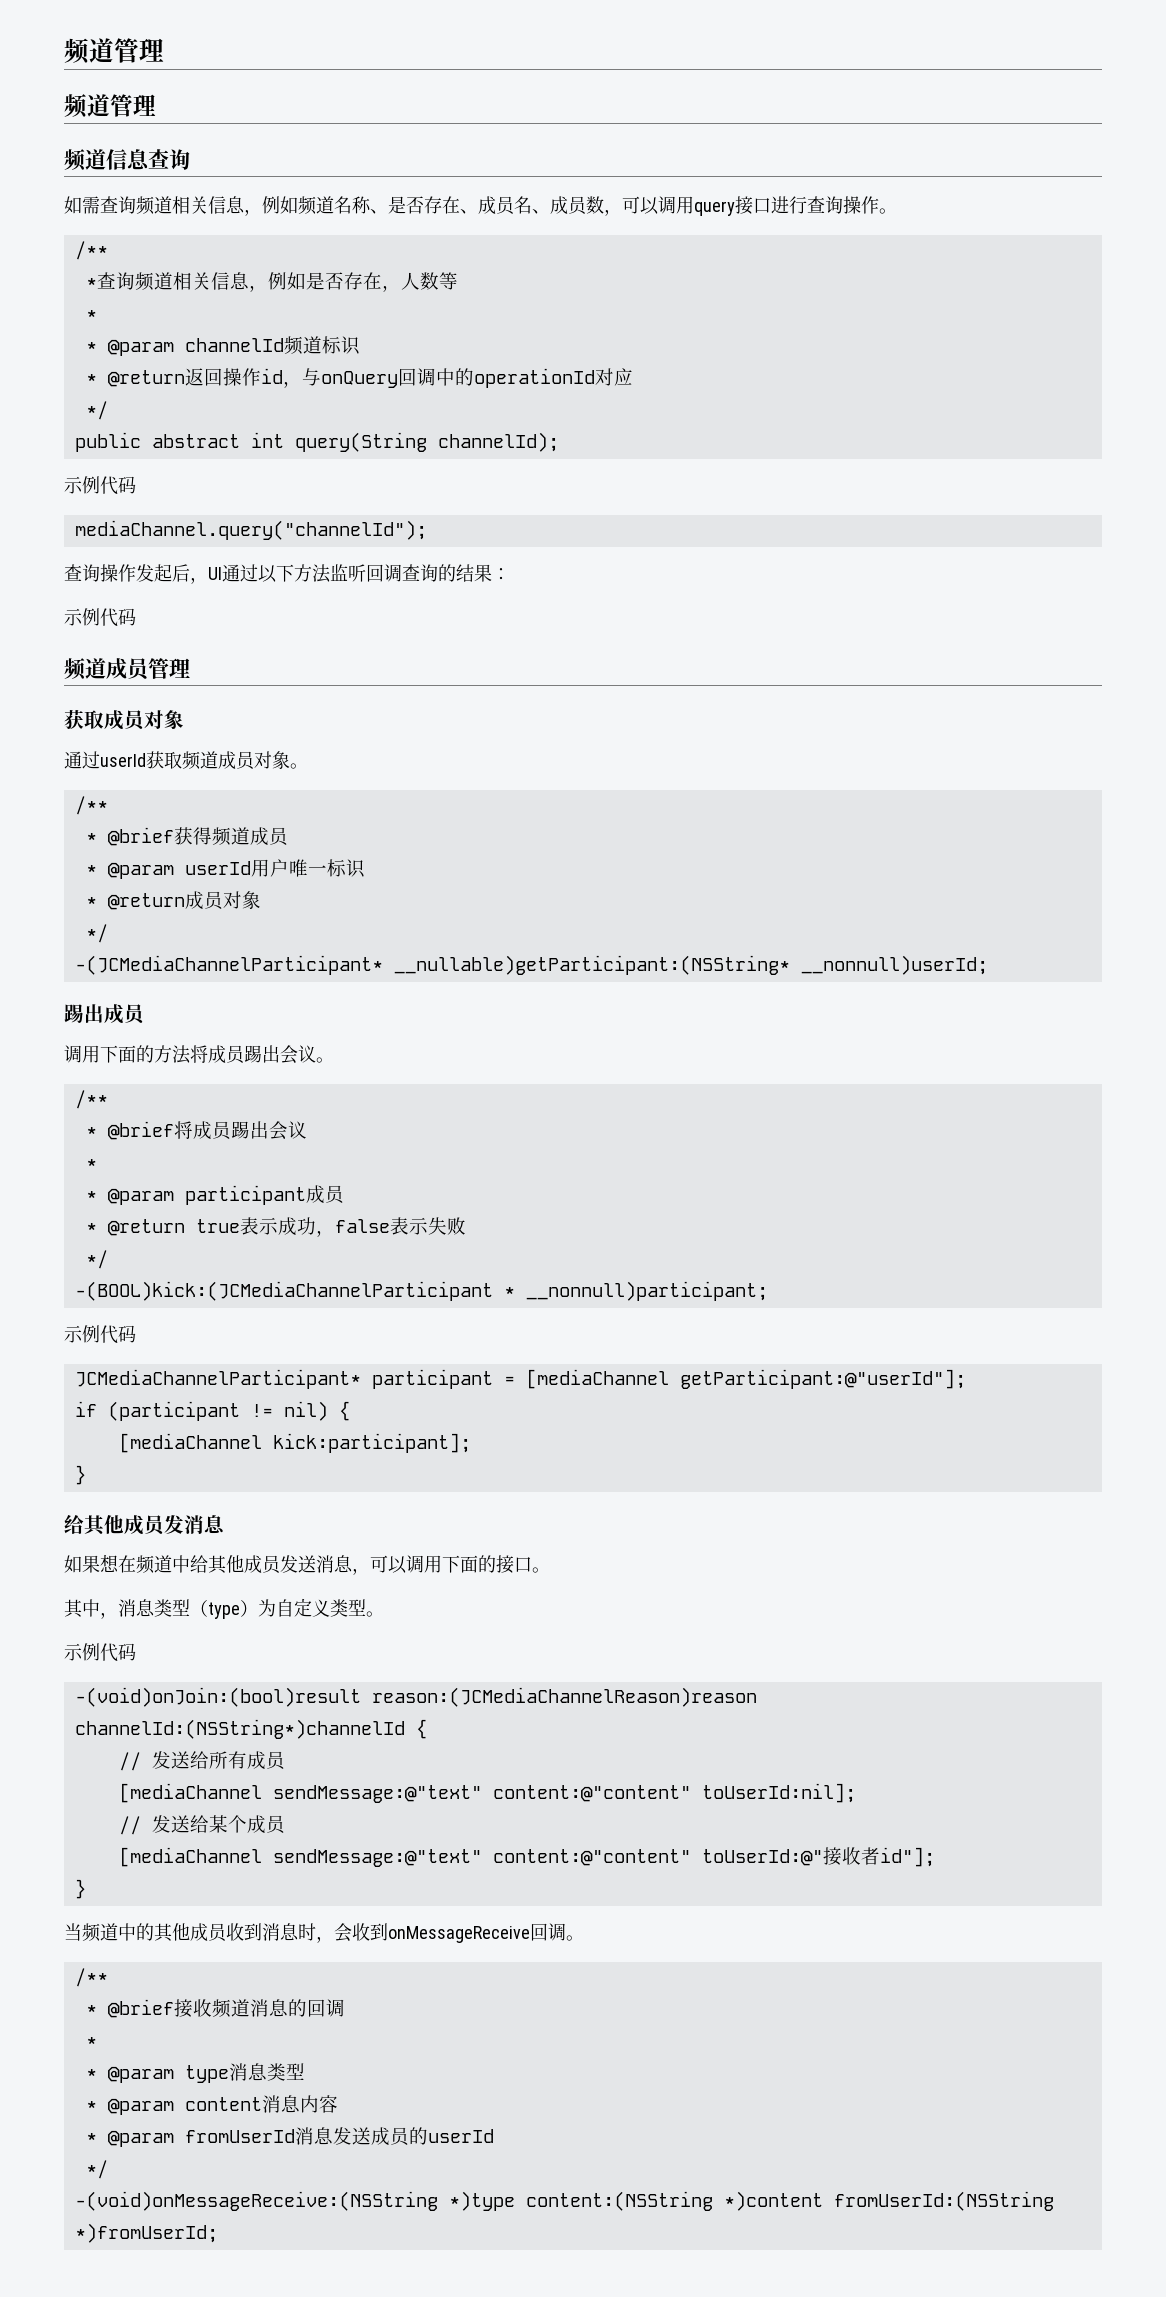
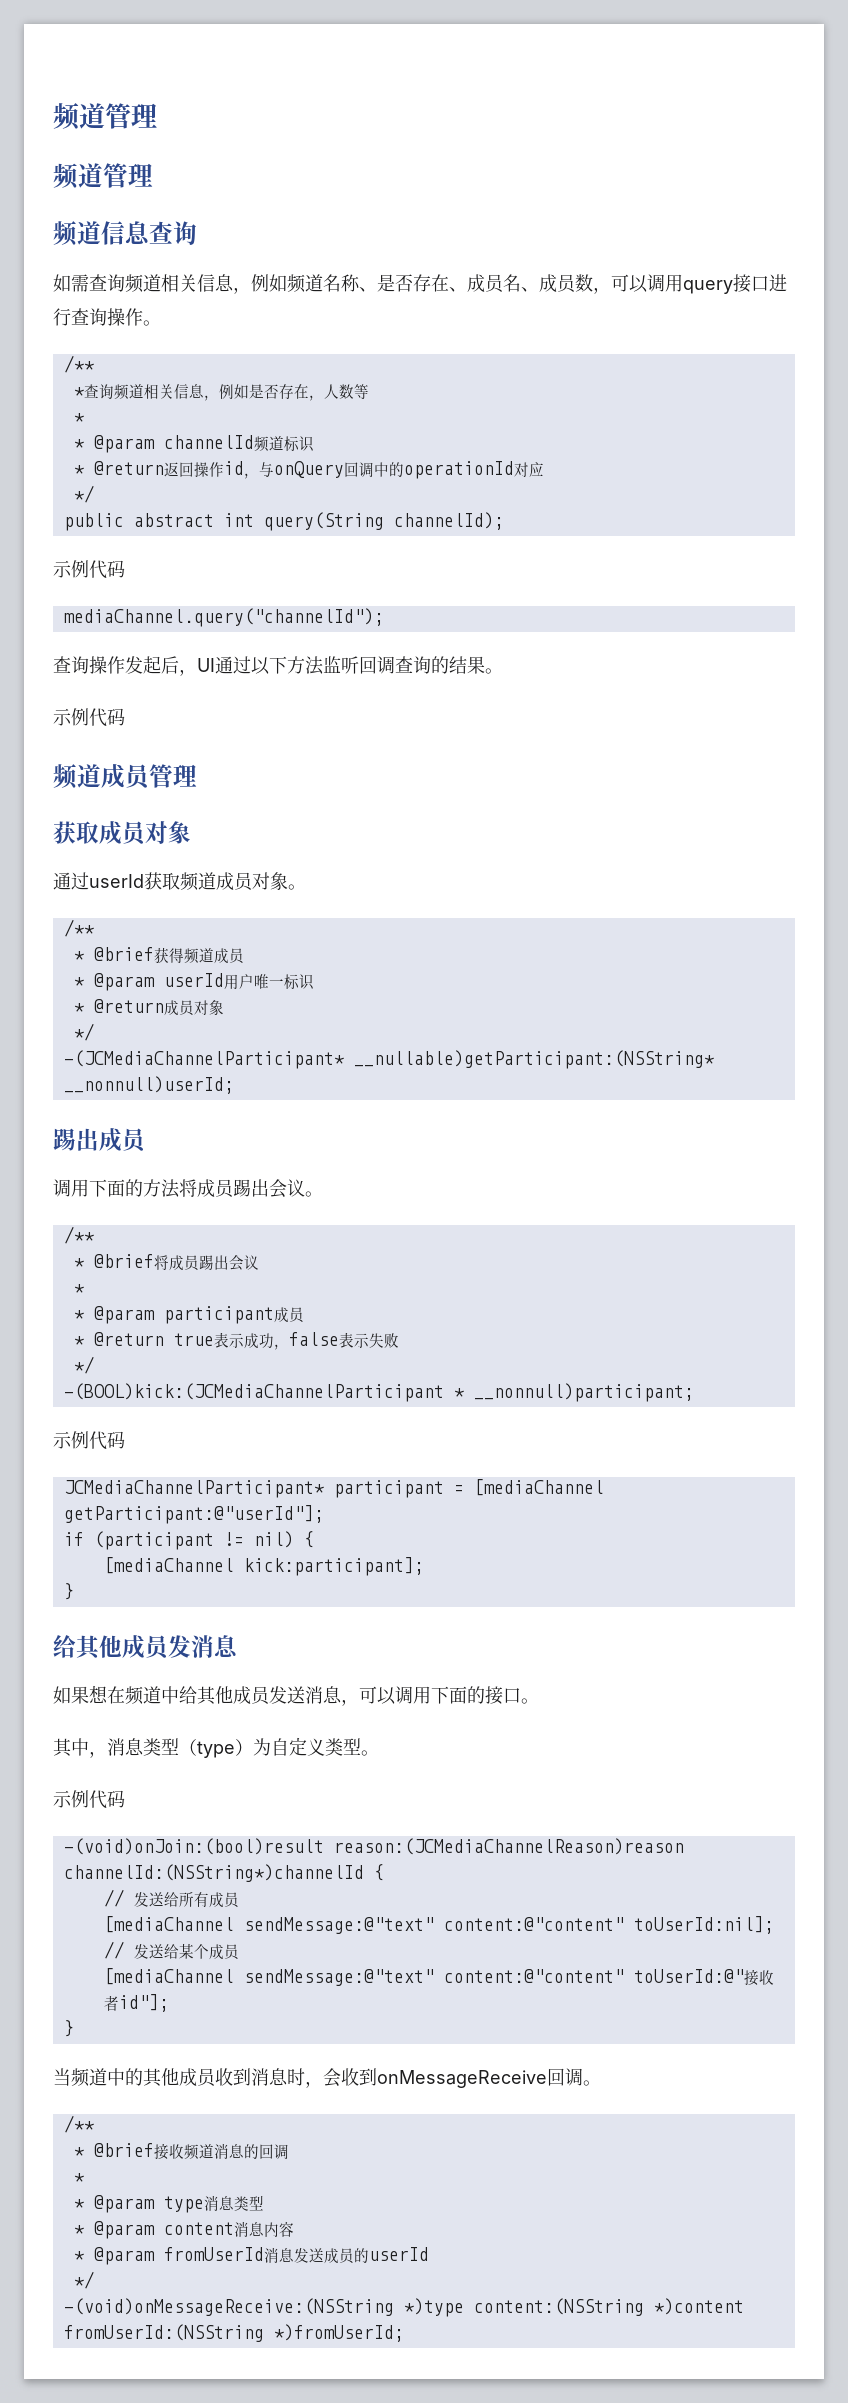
[492,568,510,580] ： -> [485,668,503,674] 。

